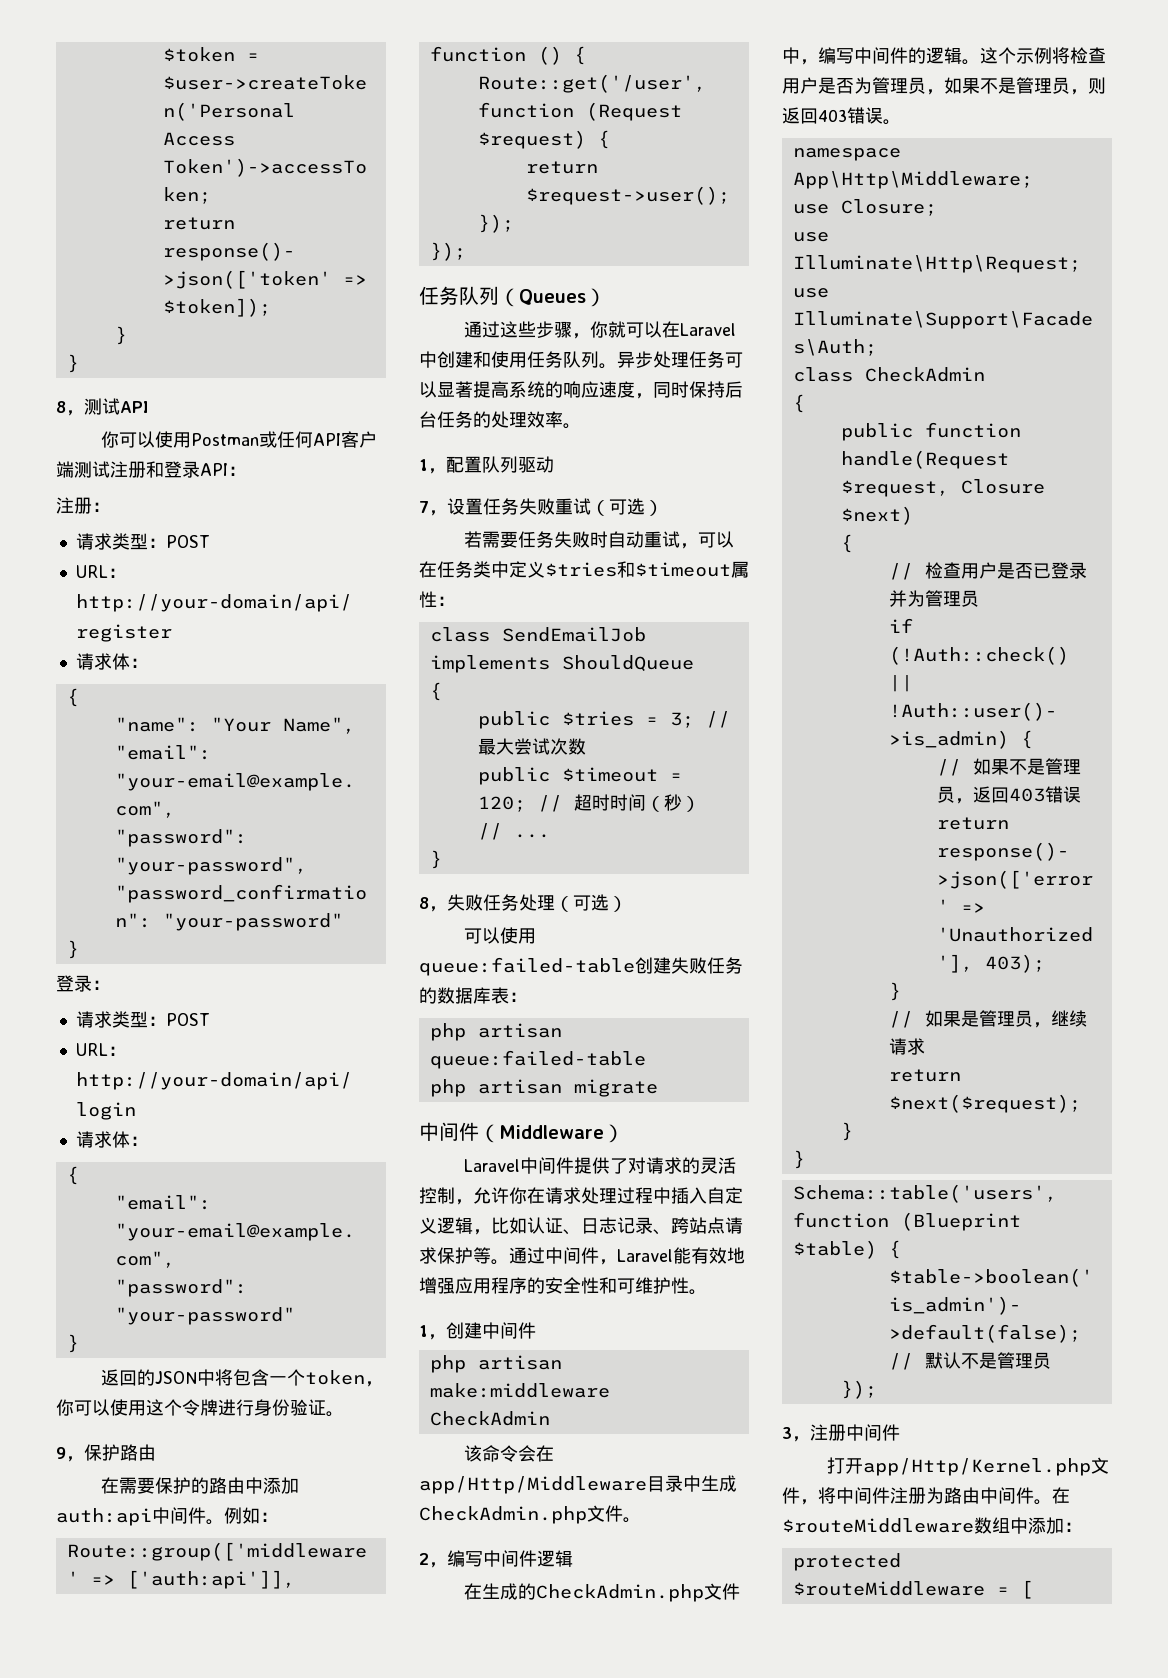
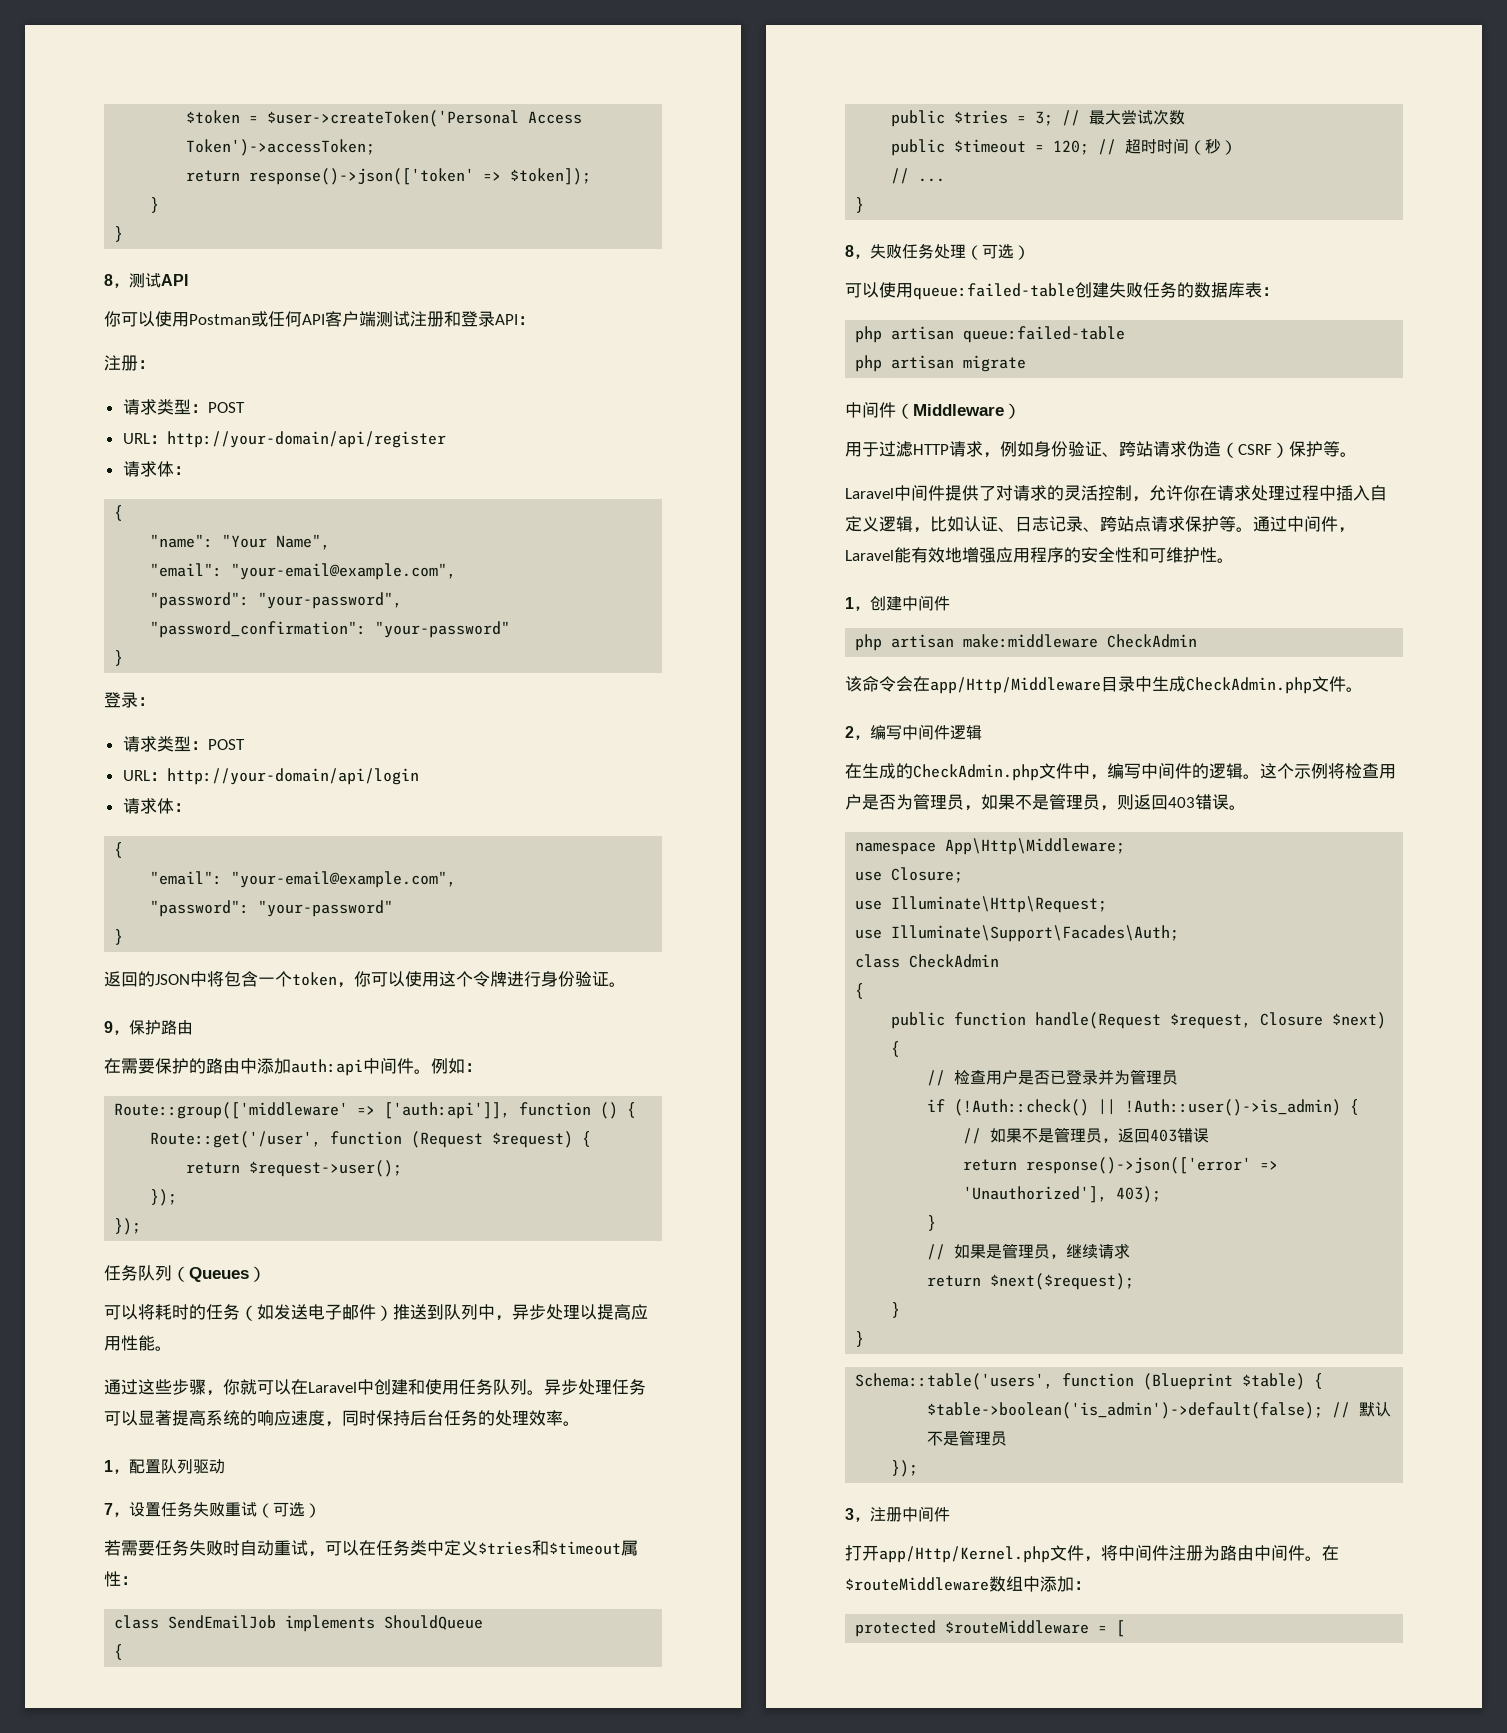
(606, 297) none -> [104,1304,648,1321] [104,1335,172,1351] // 可以将耗时的任务（如发送电子邮件）推送到队列中，异步处理以提高应用性能。
(624, 1133) none -> [845,441,1357,458] // 用于过滤HTTP请求，例如身份验证、跨站请求伪造（CSRF）保护等。

